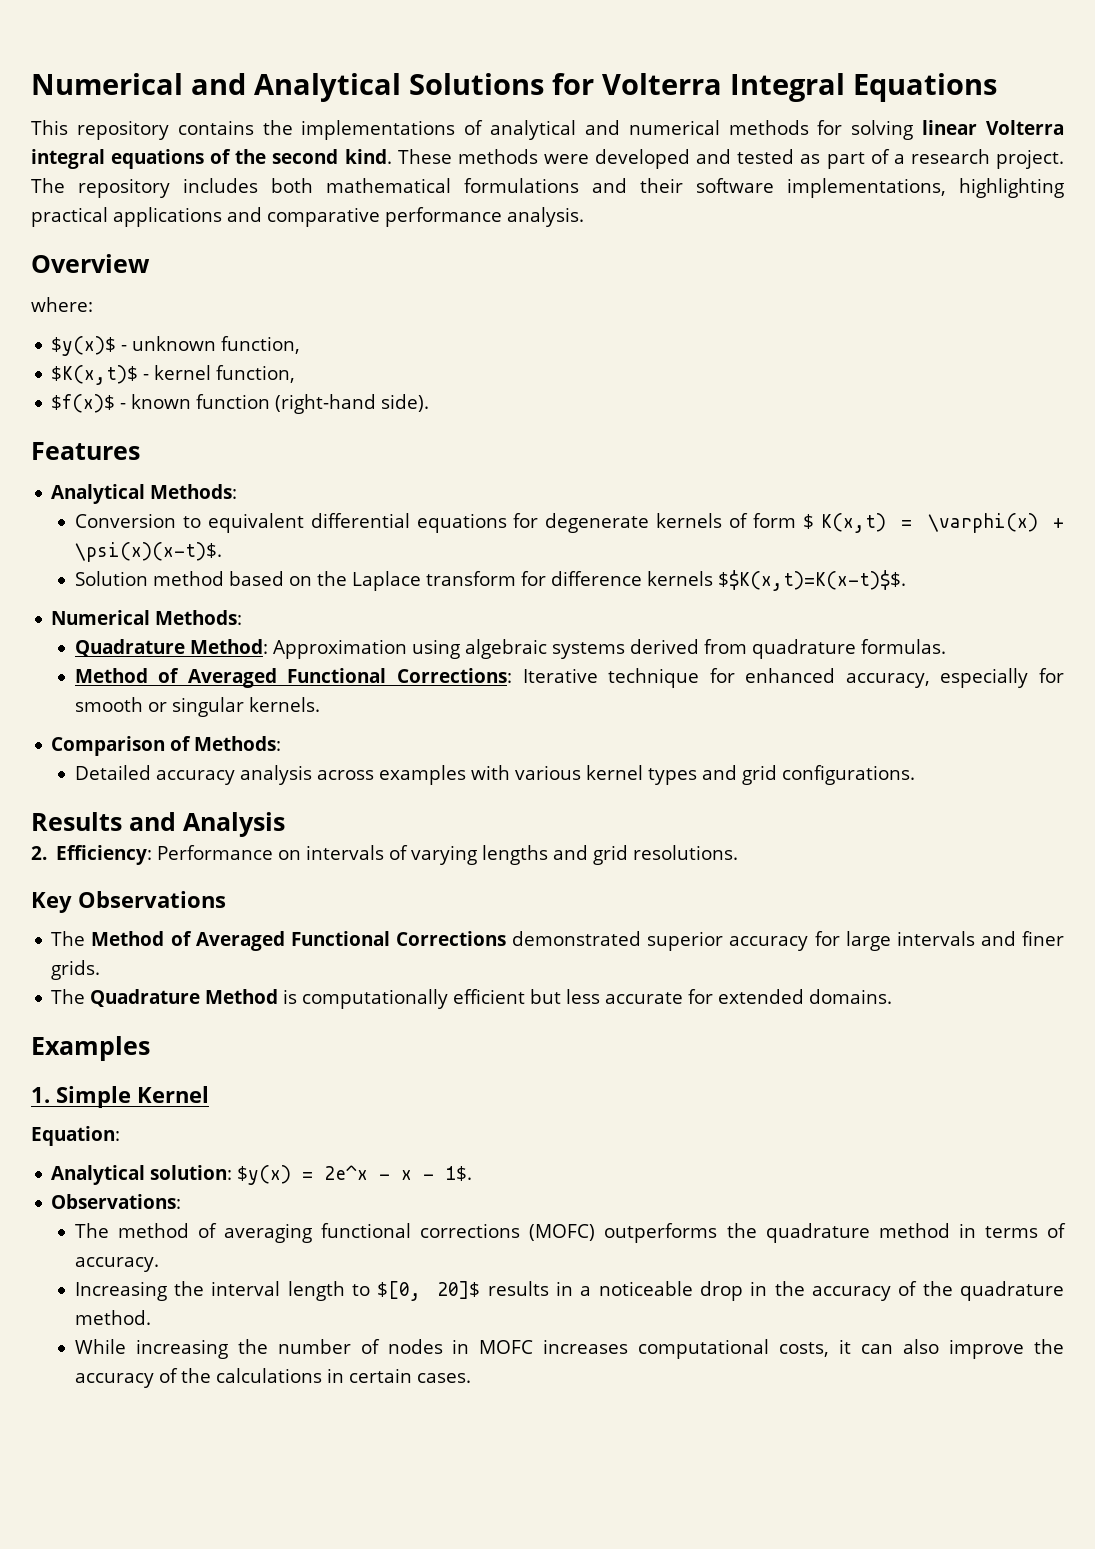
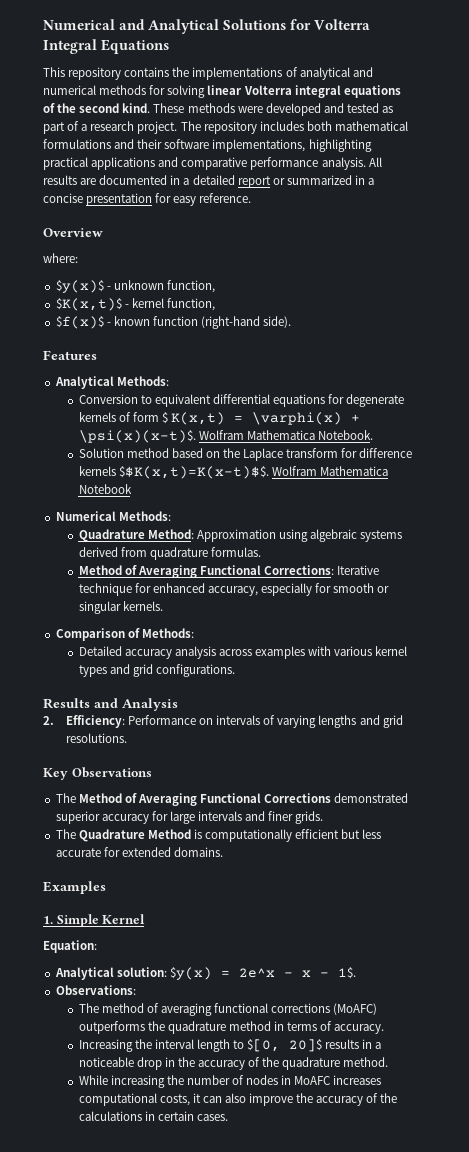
(584, 217) none -> [368,157,382,167] [43,175,375,188] [43,193,252,206] All results are documented in a detailed report or summarized in a concise presentation for easy reference.
(222, 552) none -> [198,430,373,440] Wolfram Mathematica Notebook.
(906, 580) none -> [271,466,388,476] [78,484,132,494] Wolfram Mathematica Notebook
[187,668,277,688] Averaged -> [137,565,197,578] Averaging
[195,931,285,951] Averaged -> [137,793,197,806] Averaging
[529,1224,596,1241] (MOFC) -> [333,1003,378,1015] (MoAFC)
[479,1340,534,1354] MOFC -> [294,1076,331,1085] MoAFC

